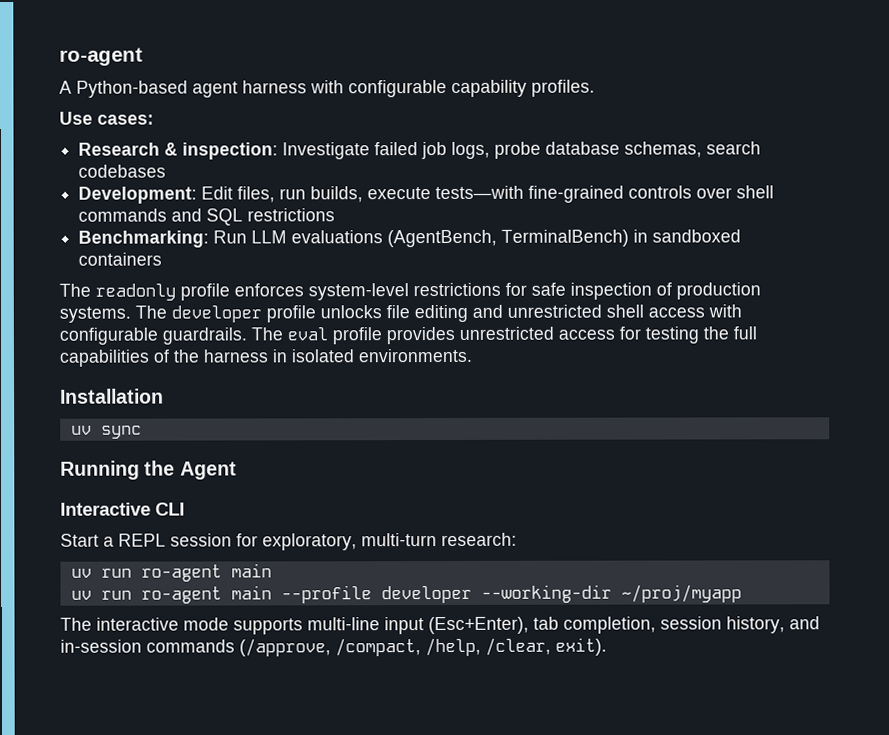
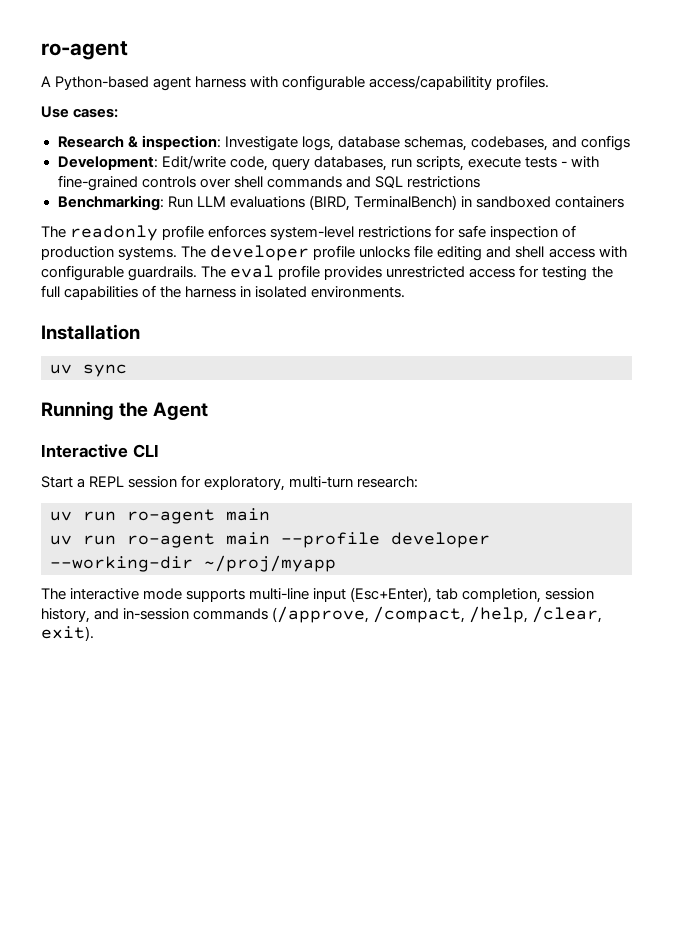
[451,79,527,97] capability -> [369,75,493,90] access/capabilitity
[374,141,762,160] [78,164,167,178] [78,185,525,204] failed job logs, probe database schemas, search codebases // Development: Edit files, run builds, execute tests—with -> [301,135,630,151] [57,155,599,171] logs, database schemas, codebases, and configs // Development: Edit/write code, query databases, run scripts, execute tests - with
[387,229,498,248] (AgentBench, -> [308,195,350,211] (BIRD,
[507,304,602,318] unrestricted -> (512, 252) none

